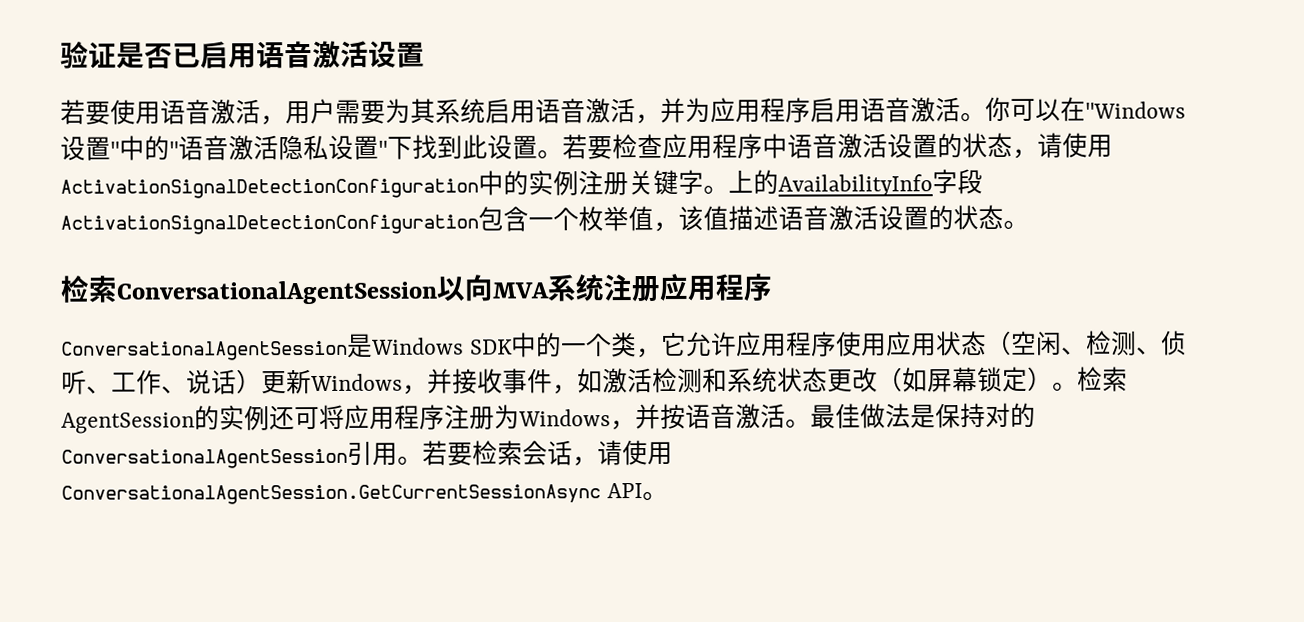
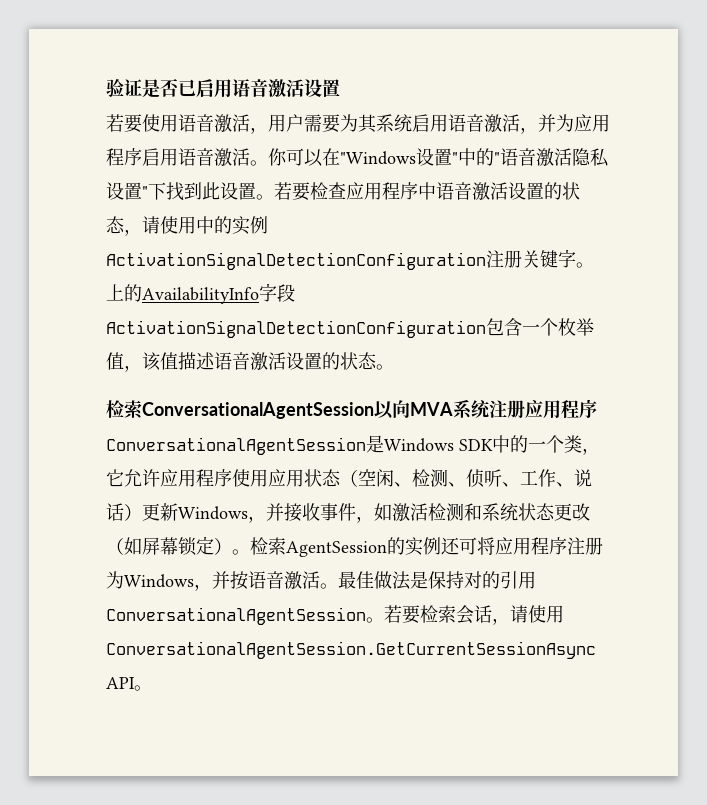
[60,178,479,199] ActivationSignalDetectionConfiguration -> (196, 225) none
(579, 183) none -> [106,252,486,270] ActivationSignalDetectionConfiguration
[61,441,398,469] ConversationalAgentSession引用 -> [500,571,536,589] [106,607,366,625] 引用ConversationalAgentSession

